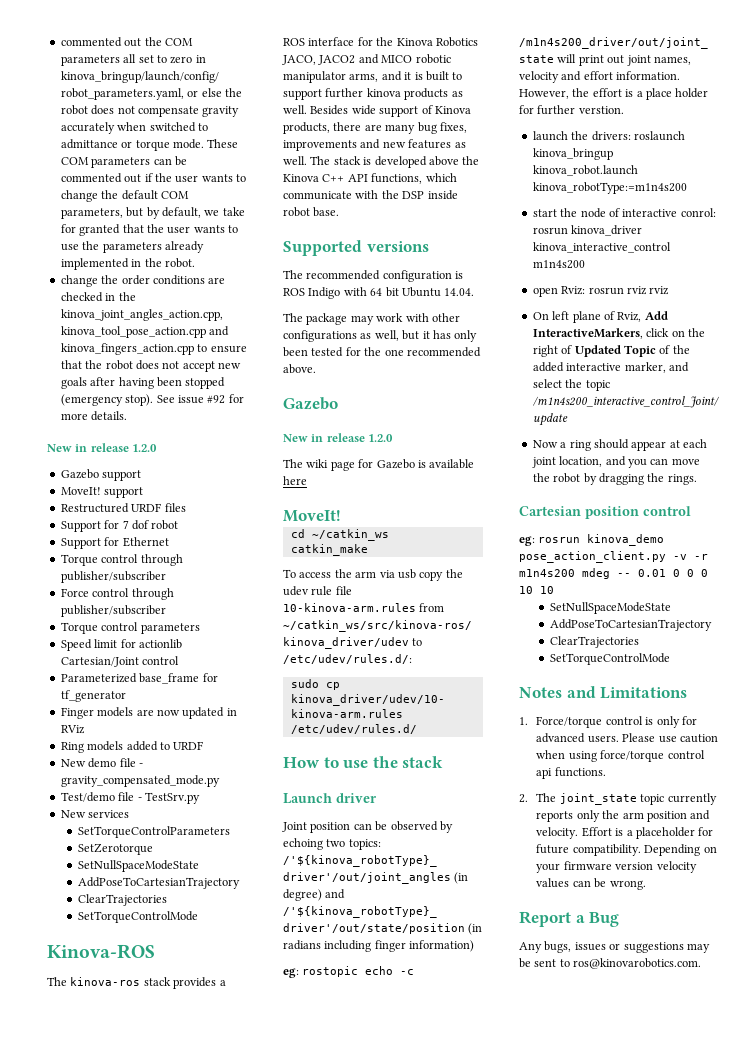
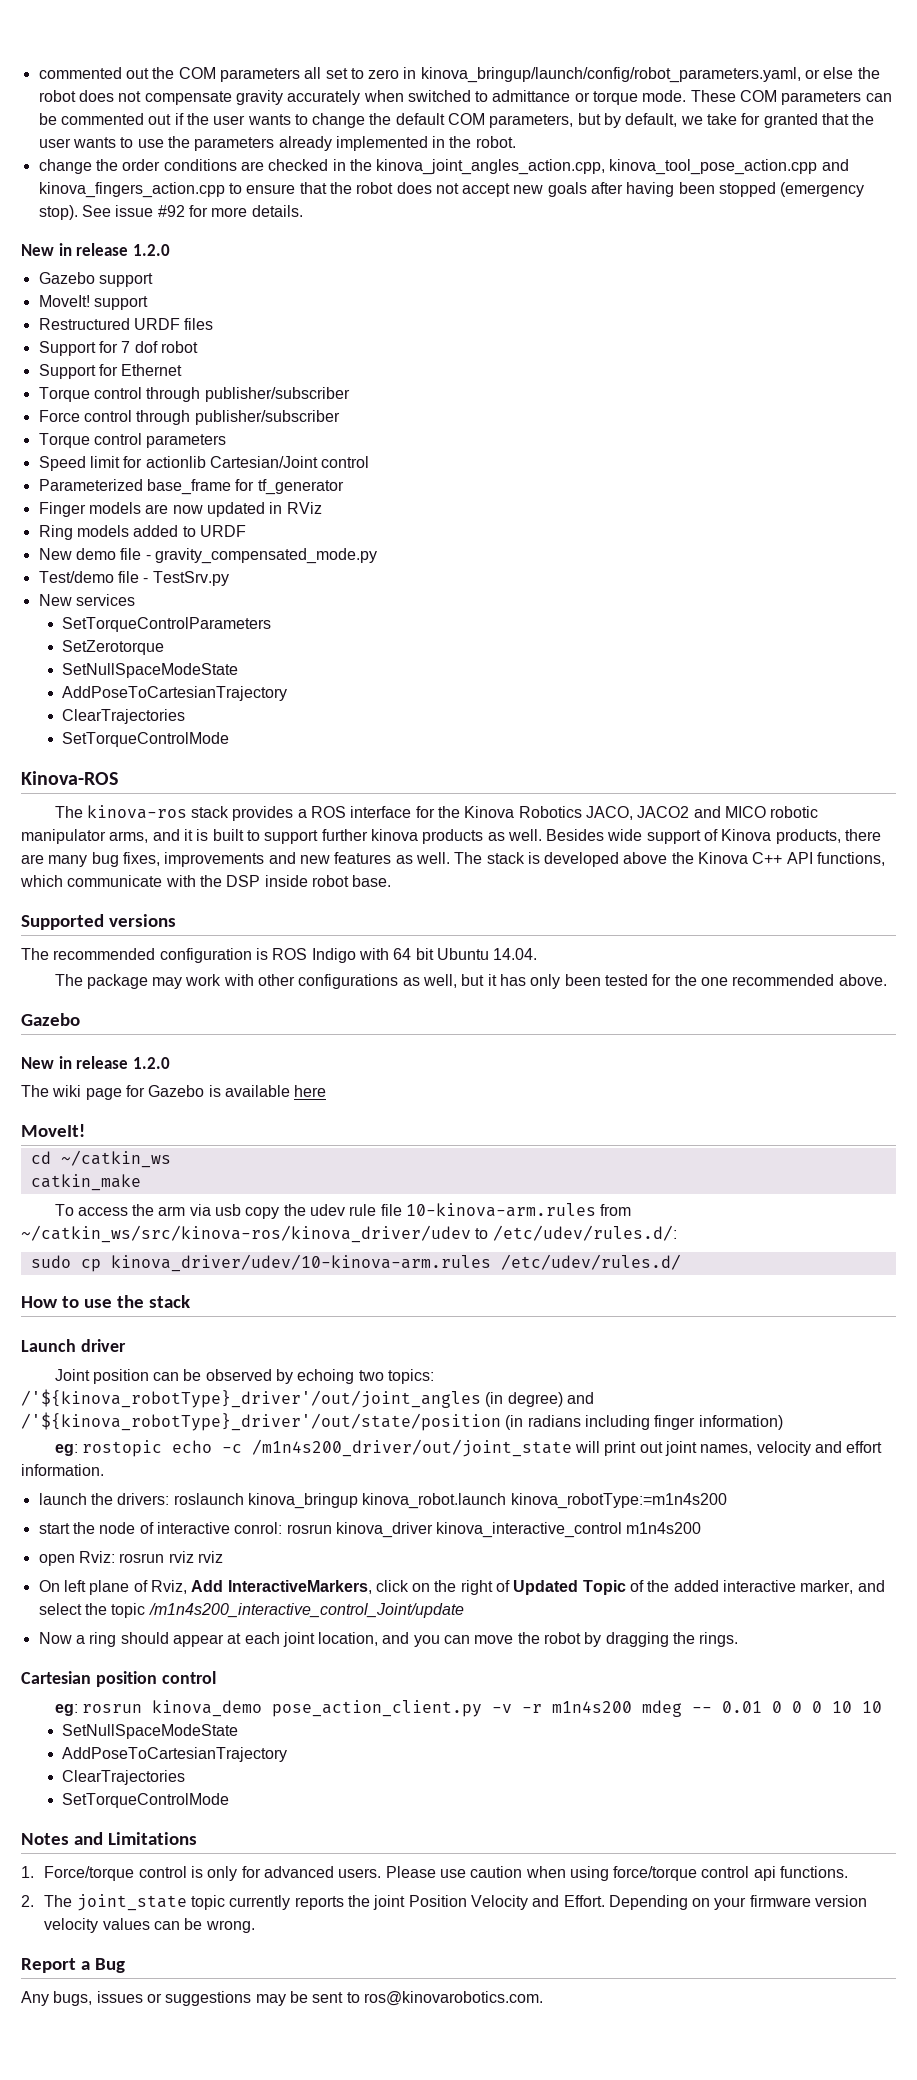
[519,88,709,100] [519,105,624,115] However, the effort is a place holder for further verstion. -> (104, 1470) none
[576,810,711,822] [536,827,714,839] [536,844,641,856] only the arm position and velocity. Effort is a placeholder for future compatibility. -> [347,1895,605,1910] the joint Position Velocity and Effort.

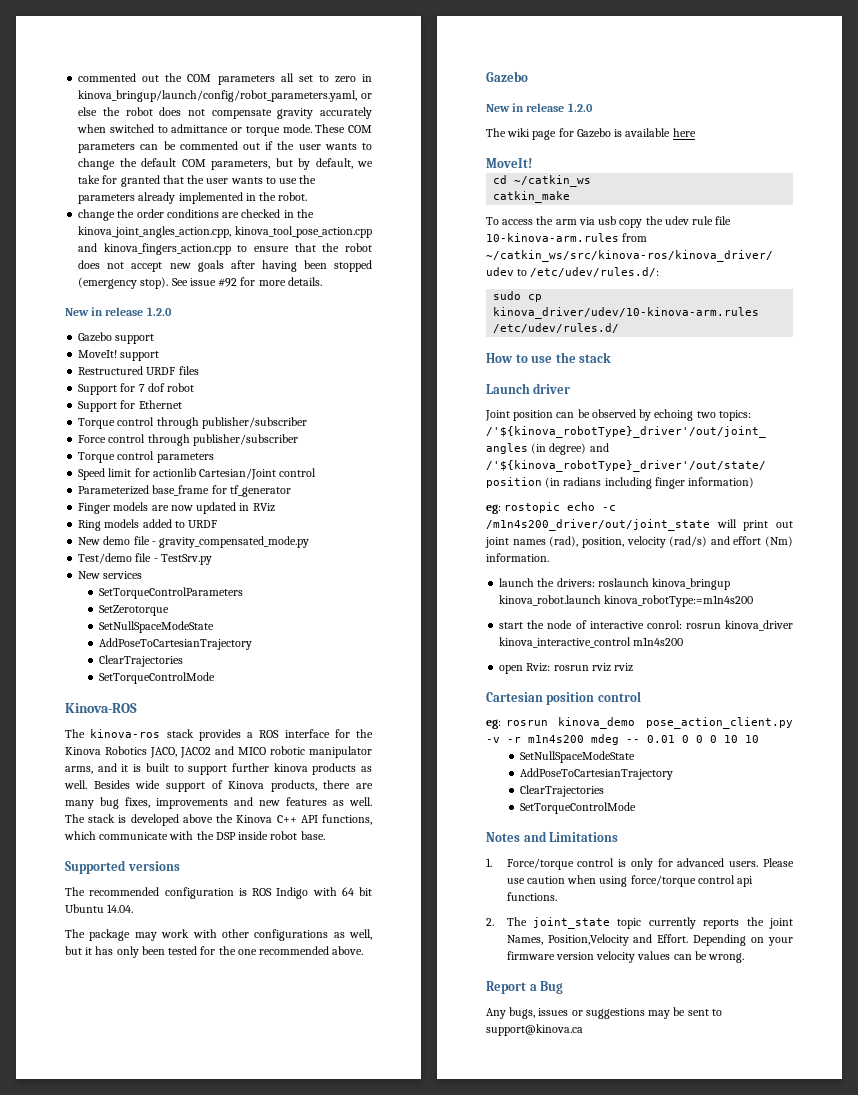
[700,1441,811,1456] names, velocity -> [512,536,708,548] names (rad), position, velocity (rad/s)
(883, 1447) none -> [765,536,793,547] (Nm)
[38,1580,885,1595] [38,1603,464,1618] [38,1632,739,1647] // On left plane of Rviz, Add InteractiveMarkers, click on the right of Updated Topic of the added interactive marker, and select the topic /m1n4s200_interactive_control_Joint/update // Now a ring should appear at each joint location, and you can move the robot by dragging the rings. -> (634, 667) none
[408,1895,528,1910] Position Velocity -> [506,934,629,946] Names, Position,Velocity
[363,1991,543,2006] ros@kinovarobotics.com. -> [486,1024,583,1036] support@kinova.ca

